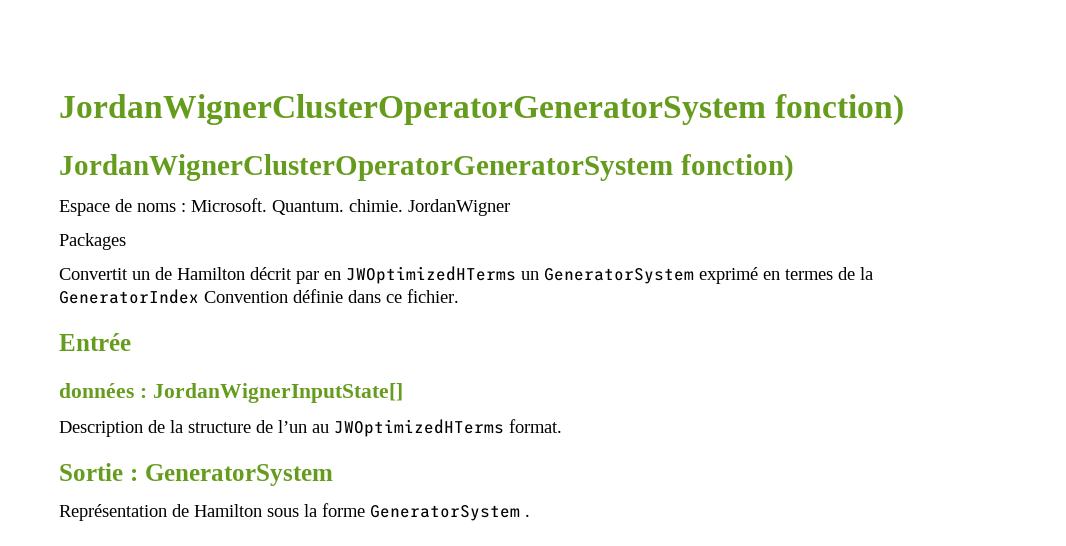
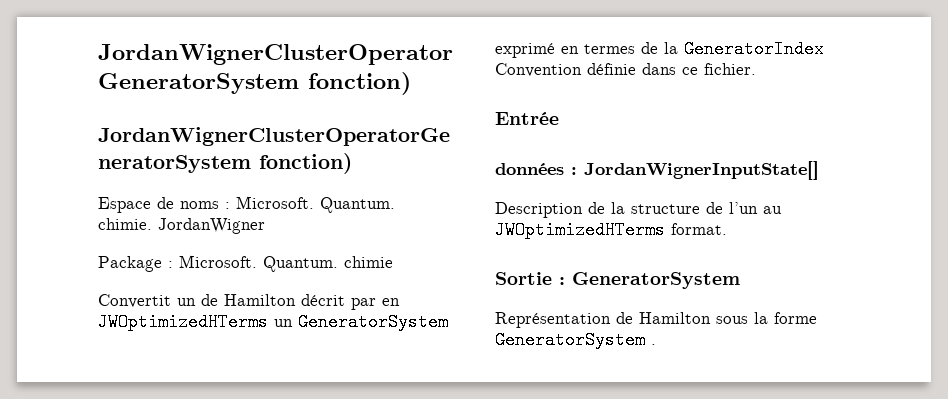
[59,233,126,250] Packages -> [98,255,393,272] Package : Microsoft. Quantum. chimie

